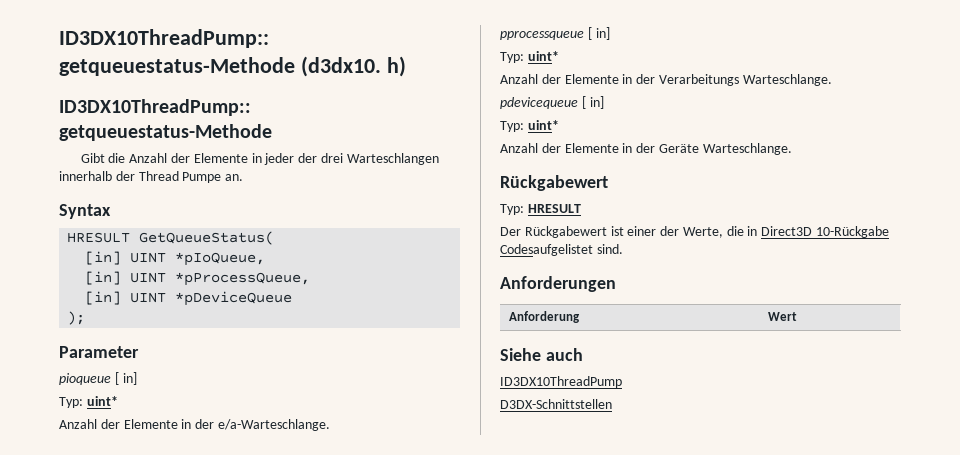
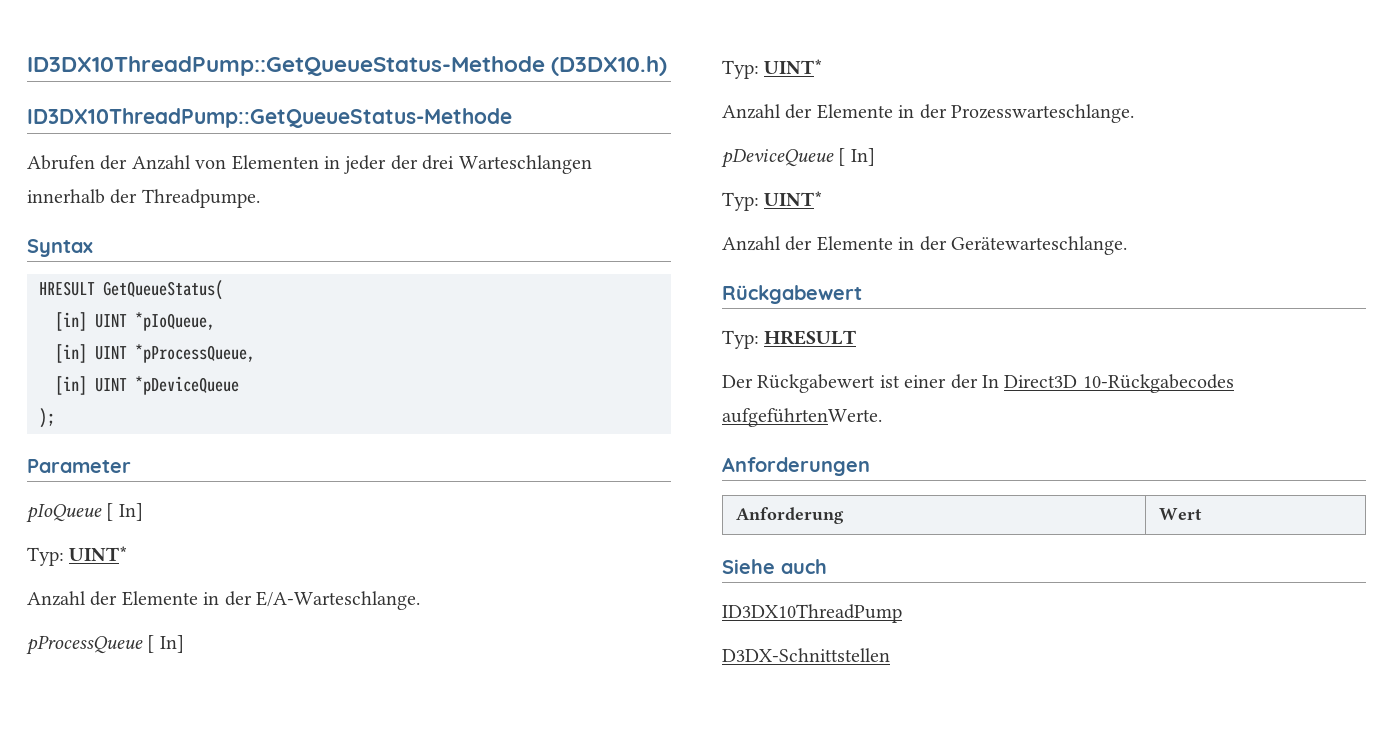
[59,29,269,48] [59,56,406,77] [59,99,251,116] [59,124,272,141] [80,153,248,163] ID3DX10ThreadPump:: getqueuestatus-Methode (d3dx10. h) // ID3DX10ThreadPump:: getqueuestatus-Methode // Gibt die Anzahl der Elemente -> [27,56,668,76] [27,108,512,128] [27,155,319,170] ID3DX10ThreadPump::GetQueueStatus-Methode (D3DX10.h) // ID3DX10ThreadPump::GetQueueStatus-Methode // Abrufen der Anzahl von Elementen
[138,171,244,183] Thread Pumpe an. -> [141,189,260,208] Threadpumpe.
[59,372,137,385] [59,396,118,408] [59,419,330,431] [500,27,610,40] [500,51,559,63] [500,74,832,86] [500,96,604,109] [500,120,559,132] [500,143,792,155] pioqueue [ in] // Typ: uint* // Anzahl der Elemente in der e/a-Warteschlange. // pprocessqueue [ in] // Typ: uint* // Anzahl der Elemente in der Verarbeitungs Warteschlange. // pdevicequeue [ in] // Typ: uint* // Anzahl der Elemente in der Geräte Warteschlange. -> [26,503,143,523] [27,546,129,566] [27,591,420,610] [26,635,184,655] [722,59,824,79] [722,104,1134,123] [721,148,875,168] [722,191,824,211] [722,236,1127,255] pIoQueue [ In] // Typ: UINT* // Anzahl der Elemente in der E/A-Warteschlange. // pProcessQueue [ In] // Typ: UINT* // Anzahl der Elemente in der Prozesswarteschlange. // pDeviceQueue [ In] // Typ: UINT* // Anzahl der Elemente in der Gerätewarteschlange.
[682,226,890,238] [500,244,623,256] Werte, die in Direct3D 10-Rückgabe Codesaufgelistet sind. -> [982,374,1234,393] [722,408,882,427] In Direct3D 10-Rückgabecodes aufgeführtenWerte.

